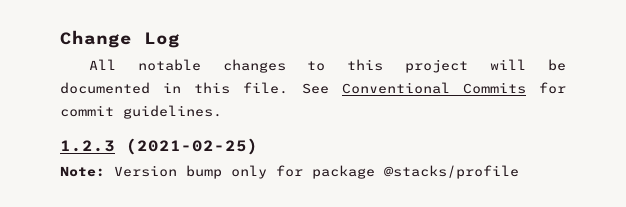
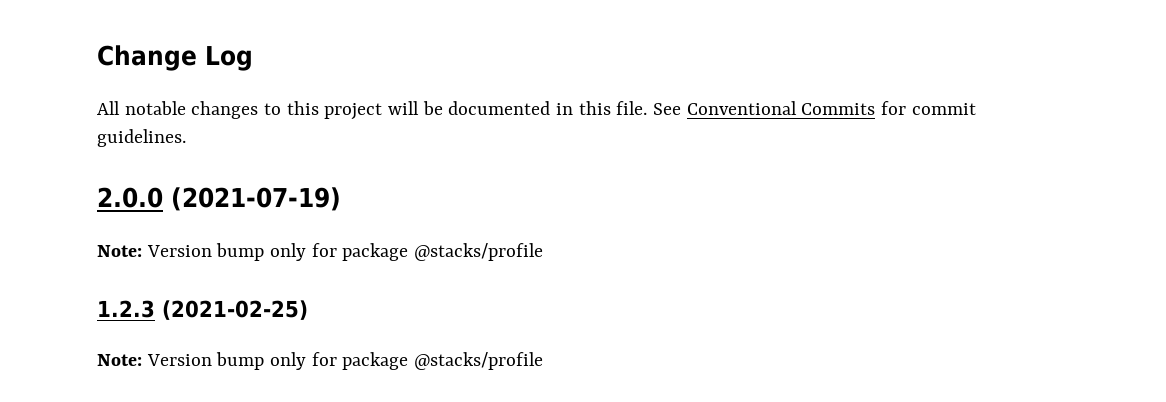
(222, 112) none -> [97,187,341,211] [97,243,544,261] // 2.0.0 (2021-07-19) // Note: Version bump only for package @stacks/profile

